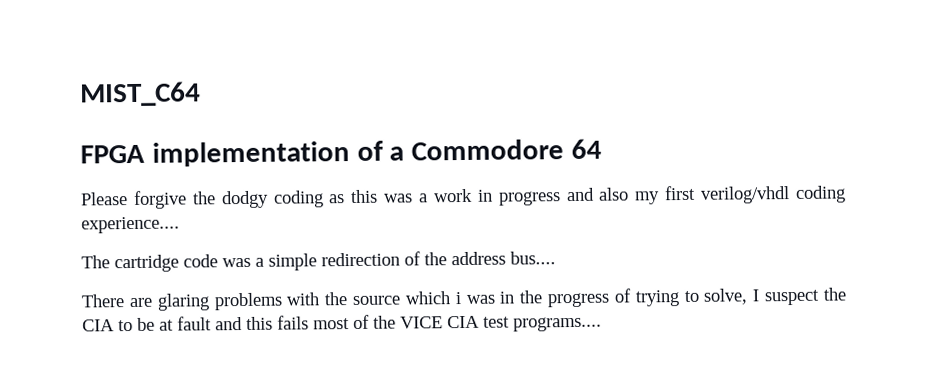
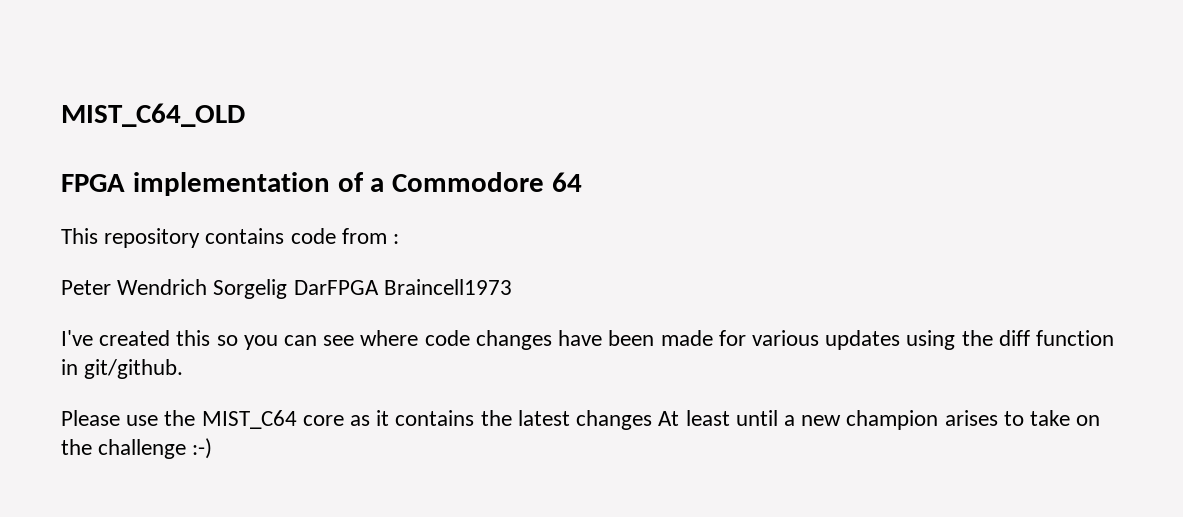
[79,81,201,107] MIST_C64 -> [61,103,245,127] MIST_C64_OLD
[80,185,846,209] [81,216,180,234] [81,251,556,273] [81,287,847,311] [82,314,602,332] Please forgive the dodgy coding as this was a work in progress and also my first verilog/vhdl coding experience.... // The cartridge code was a simple redirection of the address bus.... // There are glaring problems with the source which i was in the progress of trying to solve, I suspect the CIA to be at fault and this fails most of the VICE CIA test programs.... -> [61,228,400,248] [61,279,512,299] [61,330,1114,350] [61,359,184,379] [61,410,1101,430] [61,438,213,459] This repository contains code from : // Peter Wendrich Sorgelig DarFPGA Braincell1973 // I've created this so you can see where code changes have been made for various updates using the diff function in git/github. // Please use the MIST_C64 core as it contains the latest changes At least until a new champion arises to take on the challenge :-)

